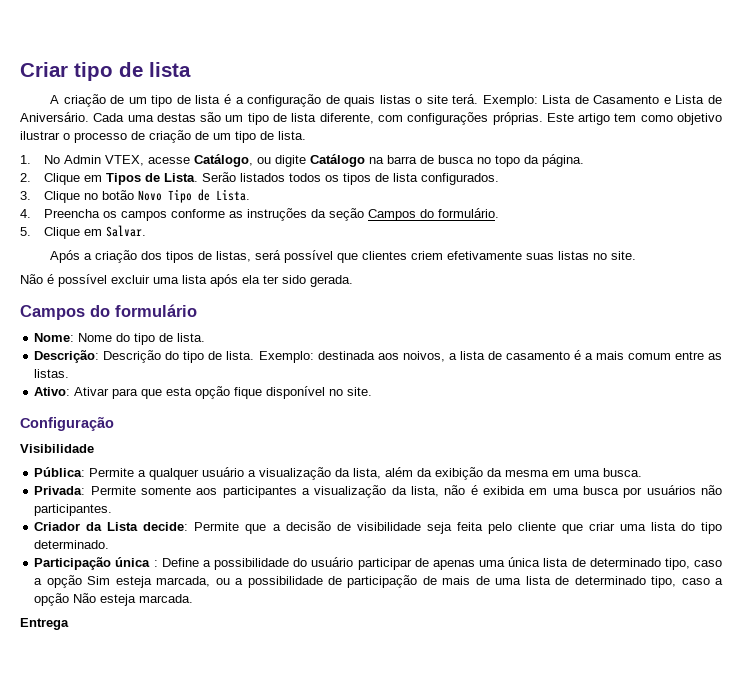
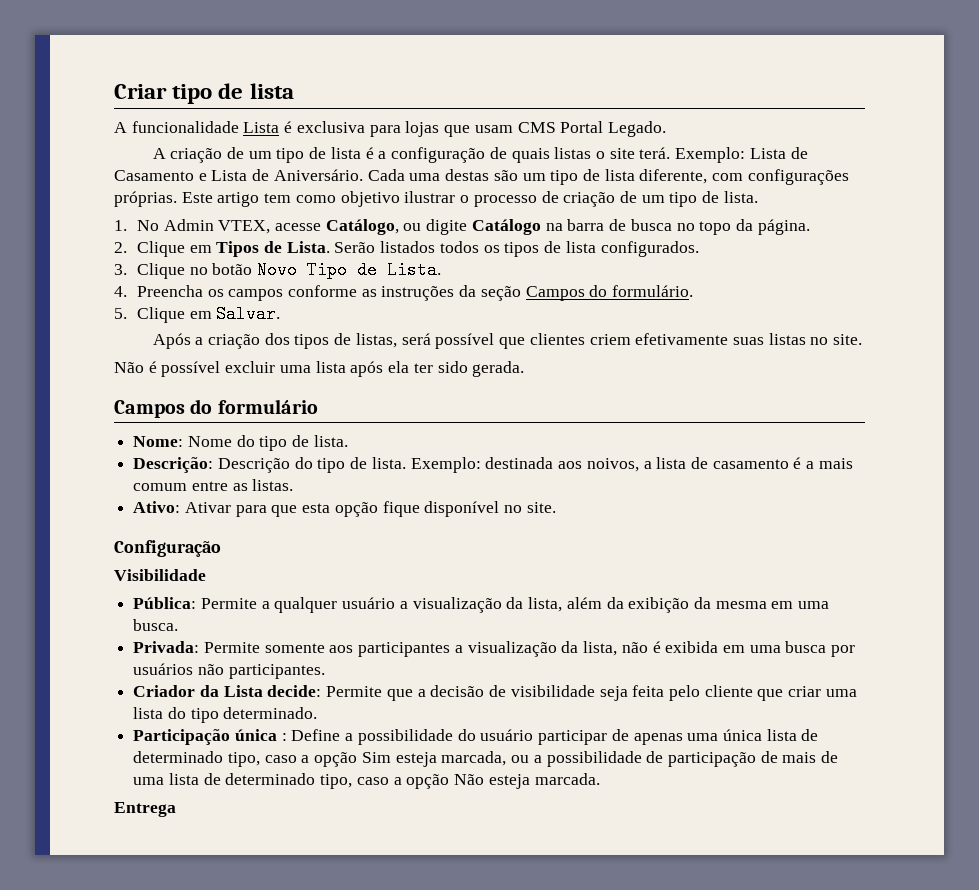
(191, 69) none -> [114,121,666,137] // A funcionalidade Lista é exclusiva para lojas que usam CMS Portal Legado.

